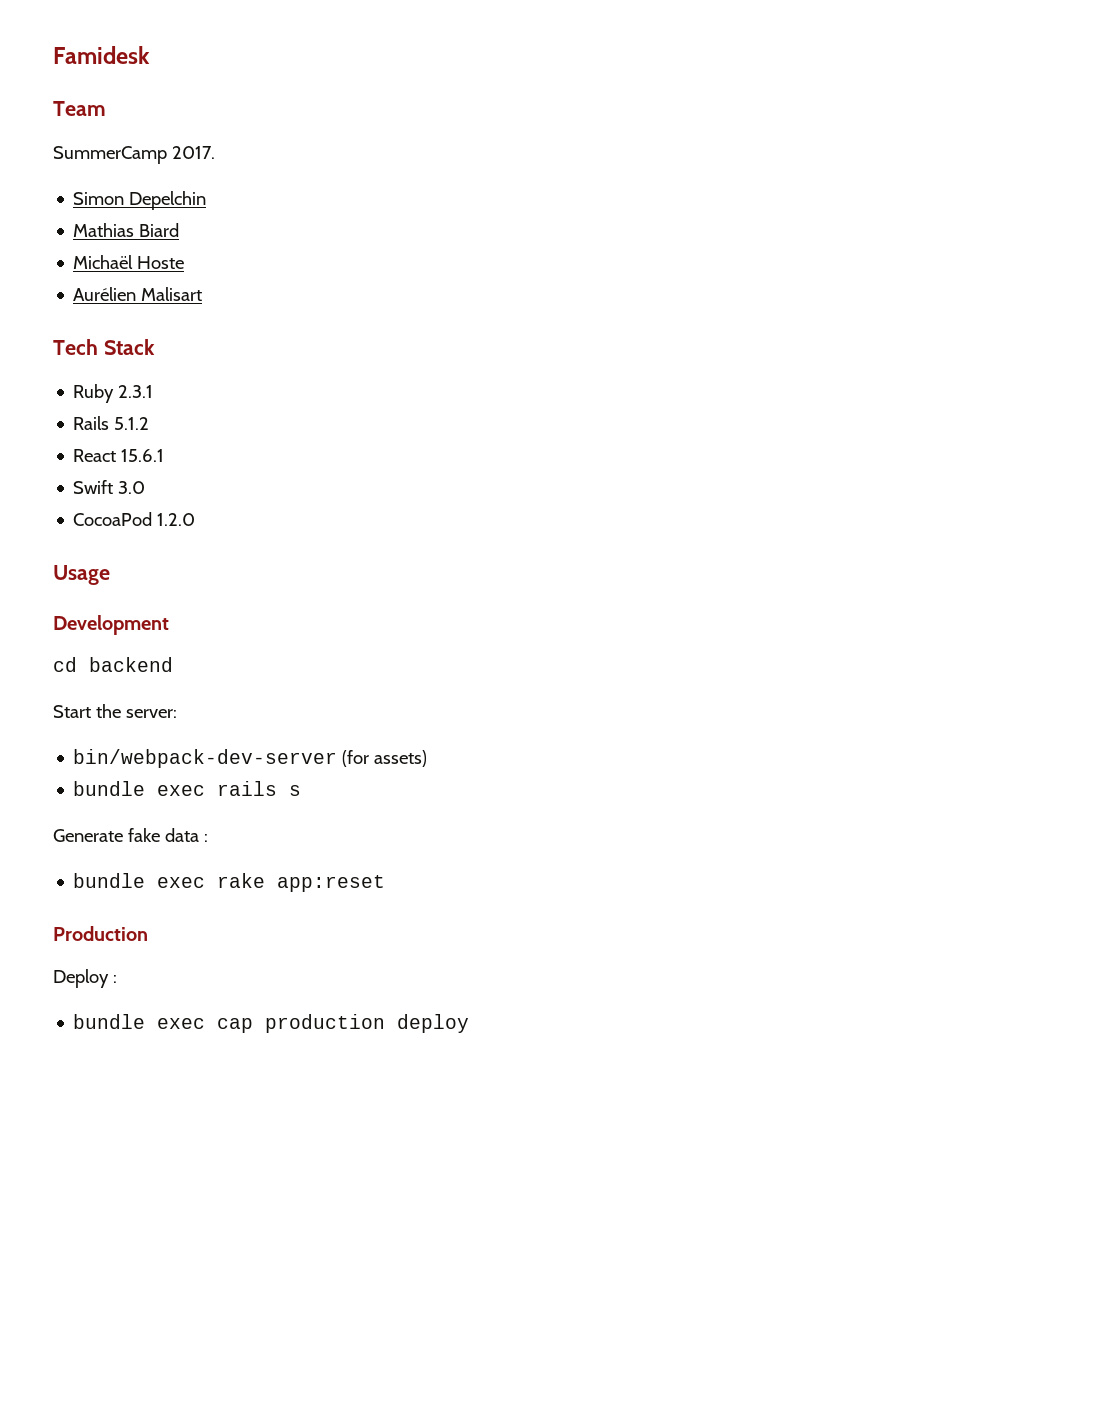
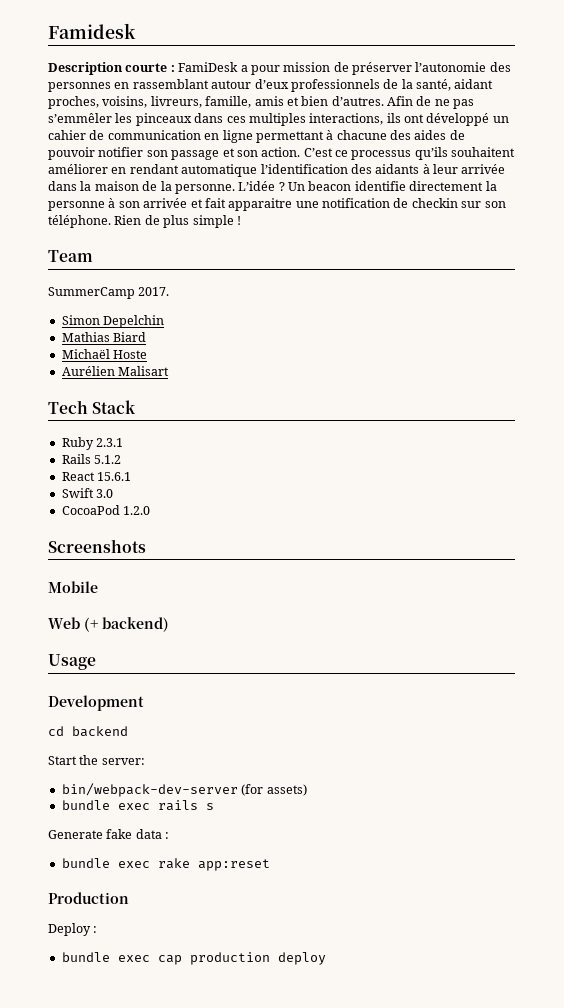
(150, 55) none -> [48,62,511,75] [48,79,494,92] [48,96,475,109] [48,113,509,126] [48,130,465,143] [48,147,516,160] [48,164,506,177] [48,181,497,194] [48,198,506,211] [48,215,241,228] // Description courte : FamiDesk a pour mission de préserver l’autonomie des personnes en rassemblant autour d’eux professionnels de la santé, aidant proches, voisins, livreurs, famille, amis et bien d’autres. Afin de ne pas s’emmêler les pinceaux dans ces multiples interactions, ils ont développé un cahier de communication en ligne permettant à chacune des aides de pouvoir notifier son passage et son action. C’est ce processus qu’ils souhaitent améliorer en rendant automatique l’identification des aidants à leur arrivée dans la maison de la personne. L’idée ? Un beacon identifie directement la personne à son arrivée et fait apparaitre une notification de checkin sur son téléphone. Rien de plus simple !
(196, 519) none -> [48,539,146,553] [48,581,98,593] [48,617,169,632] // Screenshots // Mobile // Web (+ backend)

